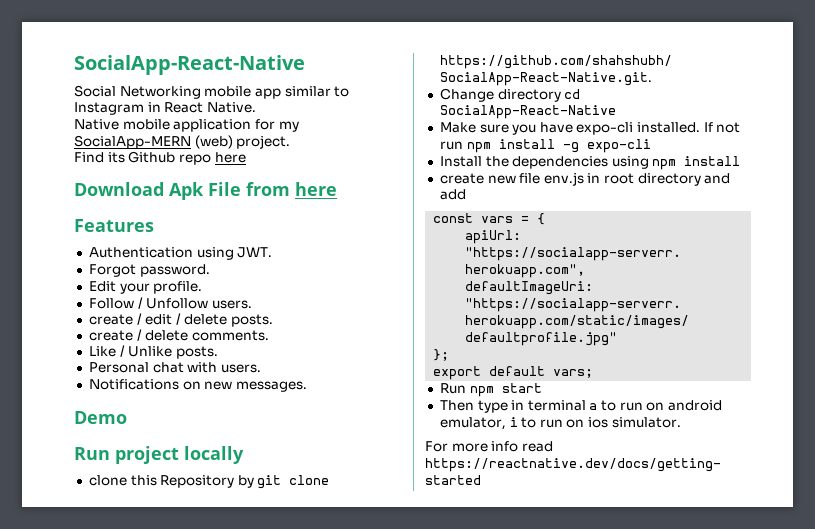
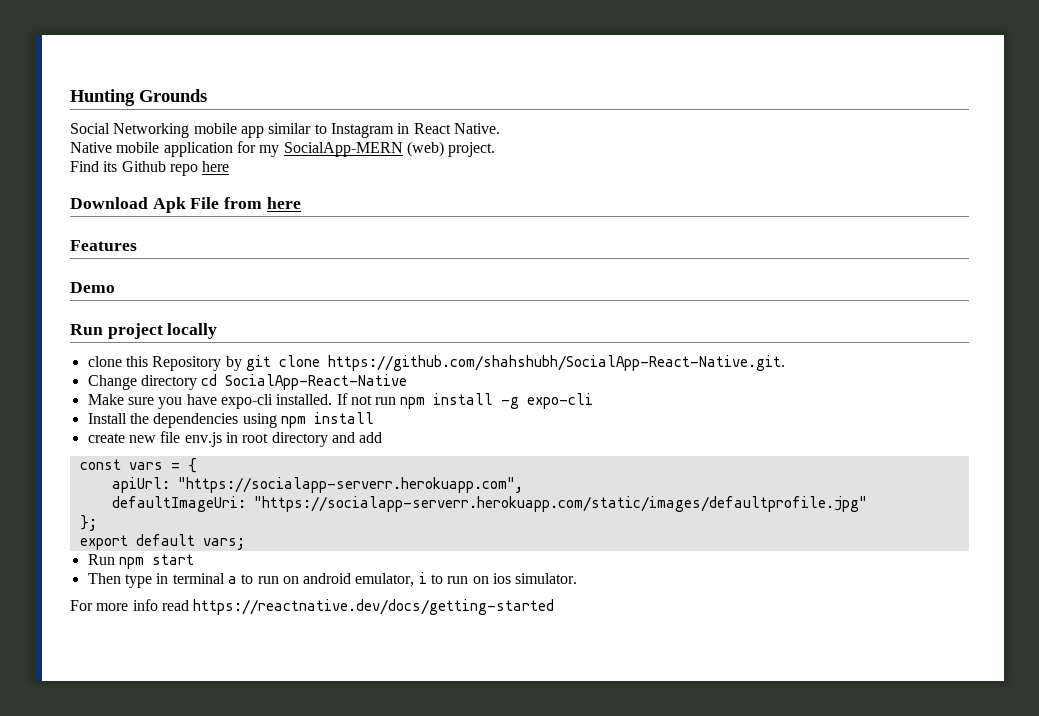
[74,55,305,75] SocialApp-React-Native -> [70,89,207,106] Hunting Grounds
[88,247,273,260] [88,264,210,277] [88,281,203,294] [88,297,252,309] [88,313,274,327] [88,329,269,341] [88,345,218,359] [88,362,261,373] [88,379,307,392] // Authentication using JWT. // Forgot password. // Edit your profile. // Follow / Unfollow users. // create / edit / delete posts. // create / delete comments. // Like / Unlike posts. // Personal chat with users. // Notifications on new messages. -> (137, 245) none

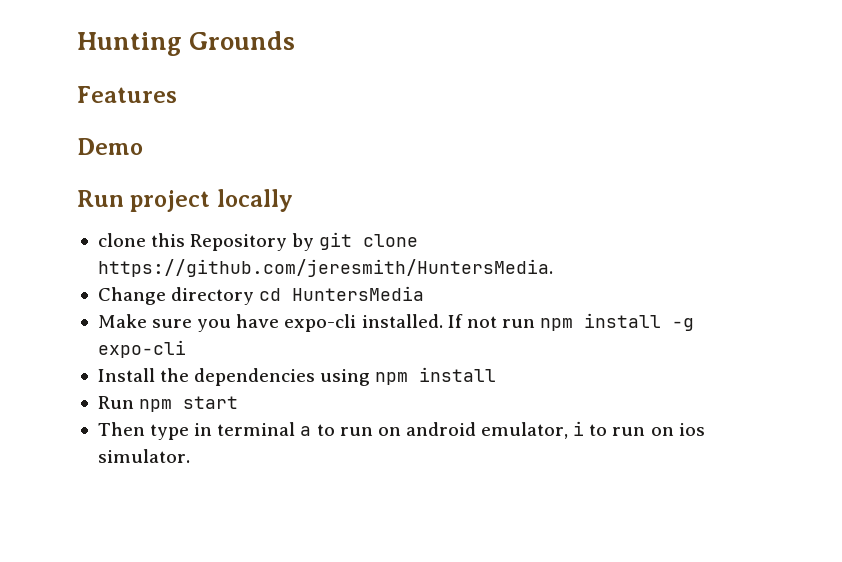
[70,123,500,138] [70,141,496,157] [70,161,230,176] [70,197,301,213] // Social Networking mobile app similar to Instagram in React Native. // Native mobile application for my SocialApp-MERN (web) project. // Find its Github repo here // Download Apk File from here -> (296, 40) none
[327,355,785,371] https://github.com/shahshubh/SocialApp-React-Native.git. -> [97,259,553,277] https://github.com/jeresmith/HuntersMedia.
[225,374,408,390] SocialApp-React-Native -> [292,286,425,301] HuntersMedia
[87,431,383,447] [79,458,197,473] [111,477,523,493] [111,496,867,512] [79,515,97,531] [79,534,245,550] // create new file env.js in root directory and add // const vars = { // apiUrl: "https://socialapp-serverr.herokuapp.com", // defaultImageUri: "https://socialapp-serverr.herokuapp.com/static/images/defaultprofile.jpg" // }; // export default vars; -> (497, 374) none
[70,599,555,615] // For more info read https://reactnative.dev/docs/getting-started -> (190, 456) none

